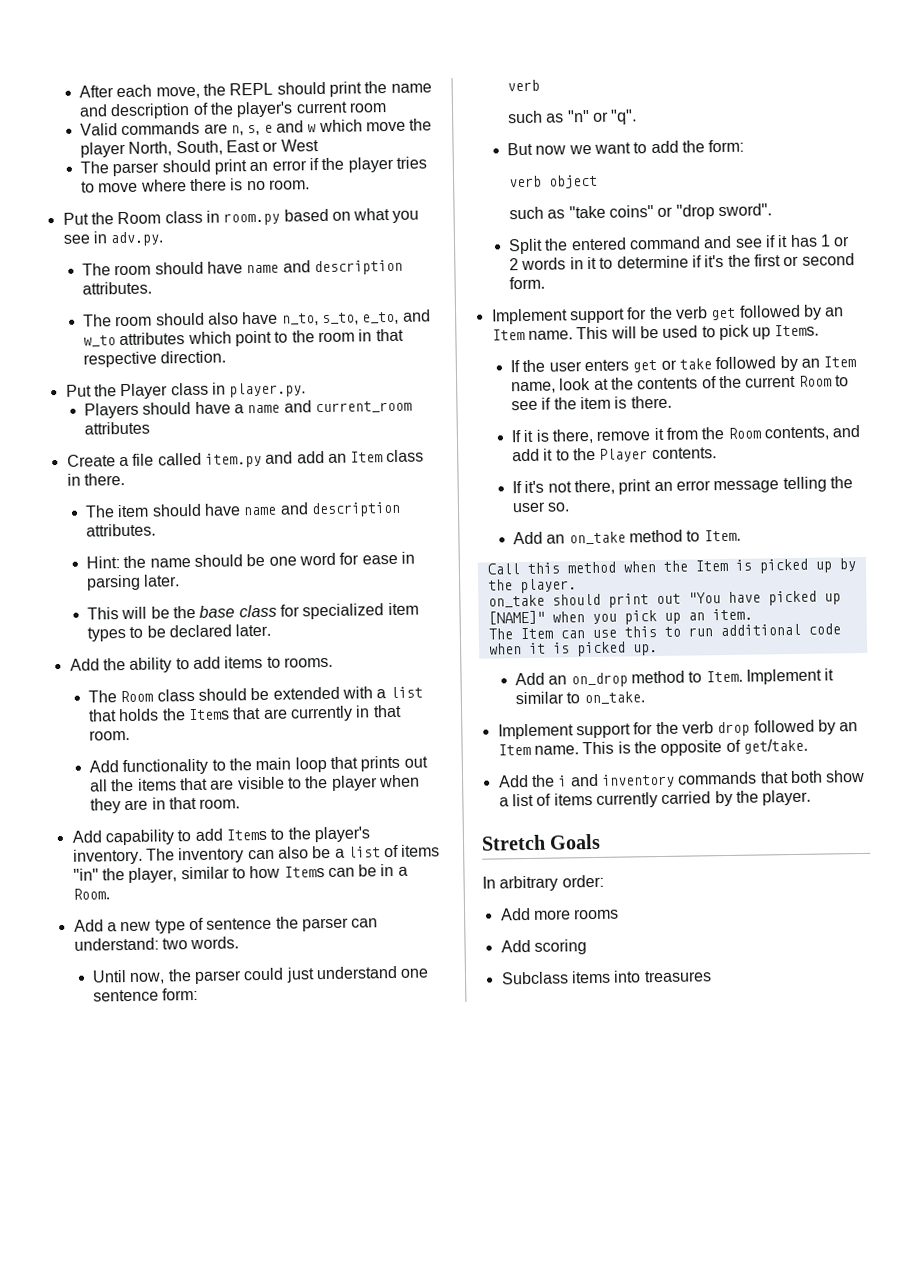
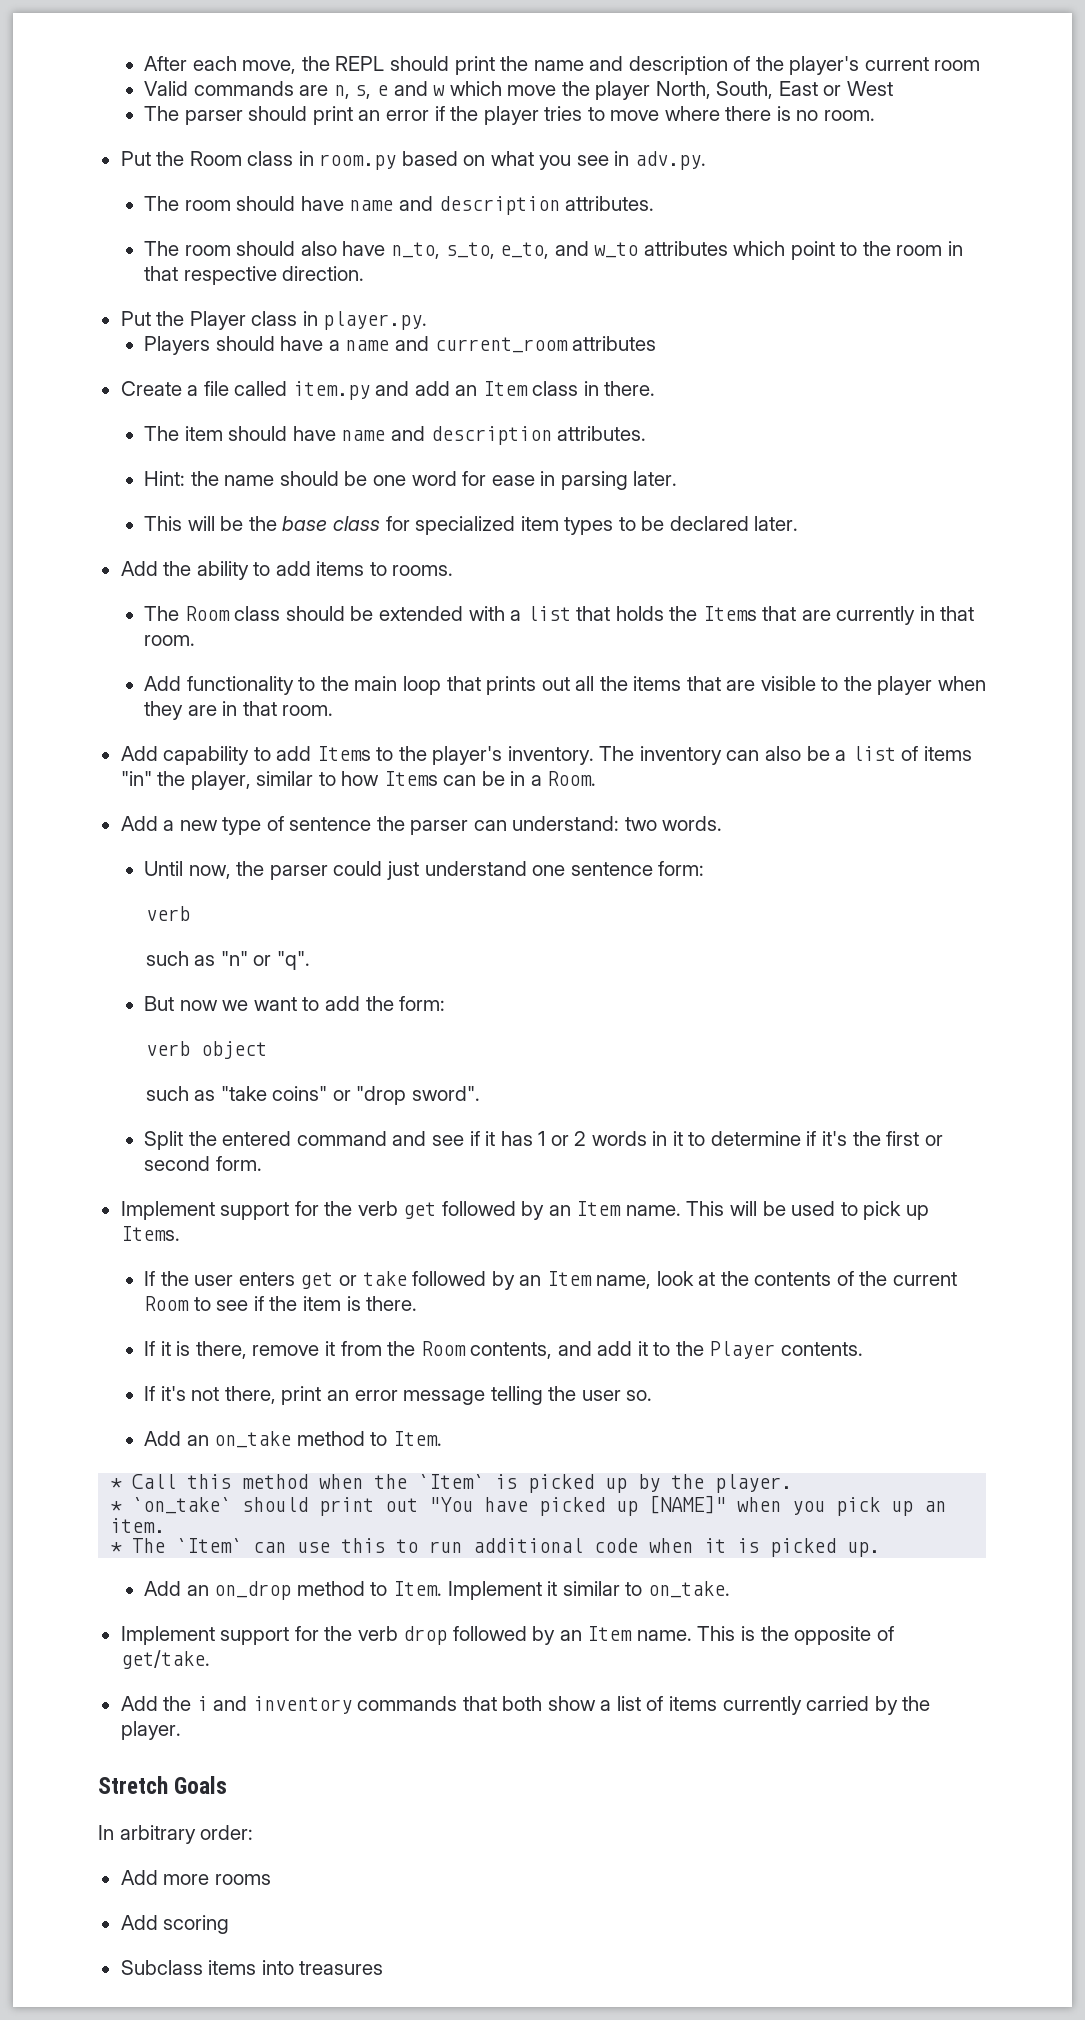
(741, 535) none -> [110,1478,123,1489] *
[694,559,728,572] Item -> [418,1474,485,1489] `Item`
[487,594,545,608] on_take -> [110,1497,232,1514] * `on_take`
[487,627,553,640] The Item -> [110,1538,243,1553] * The `Item`

